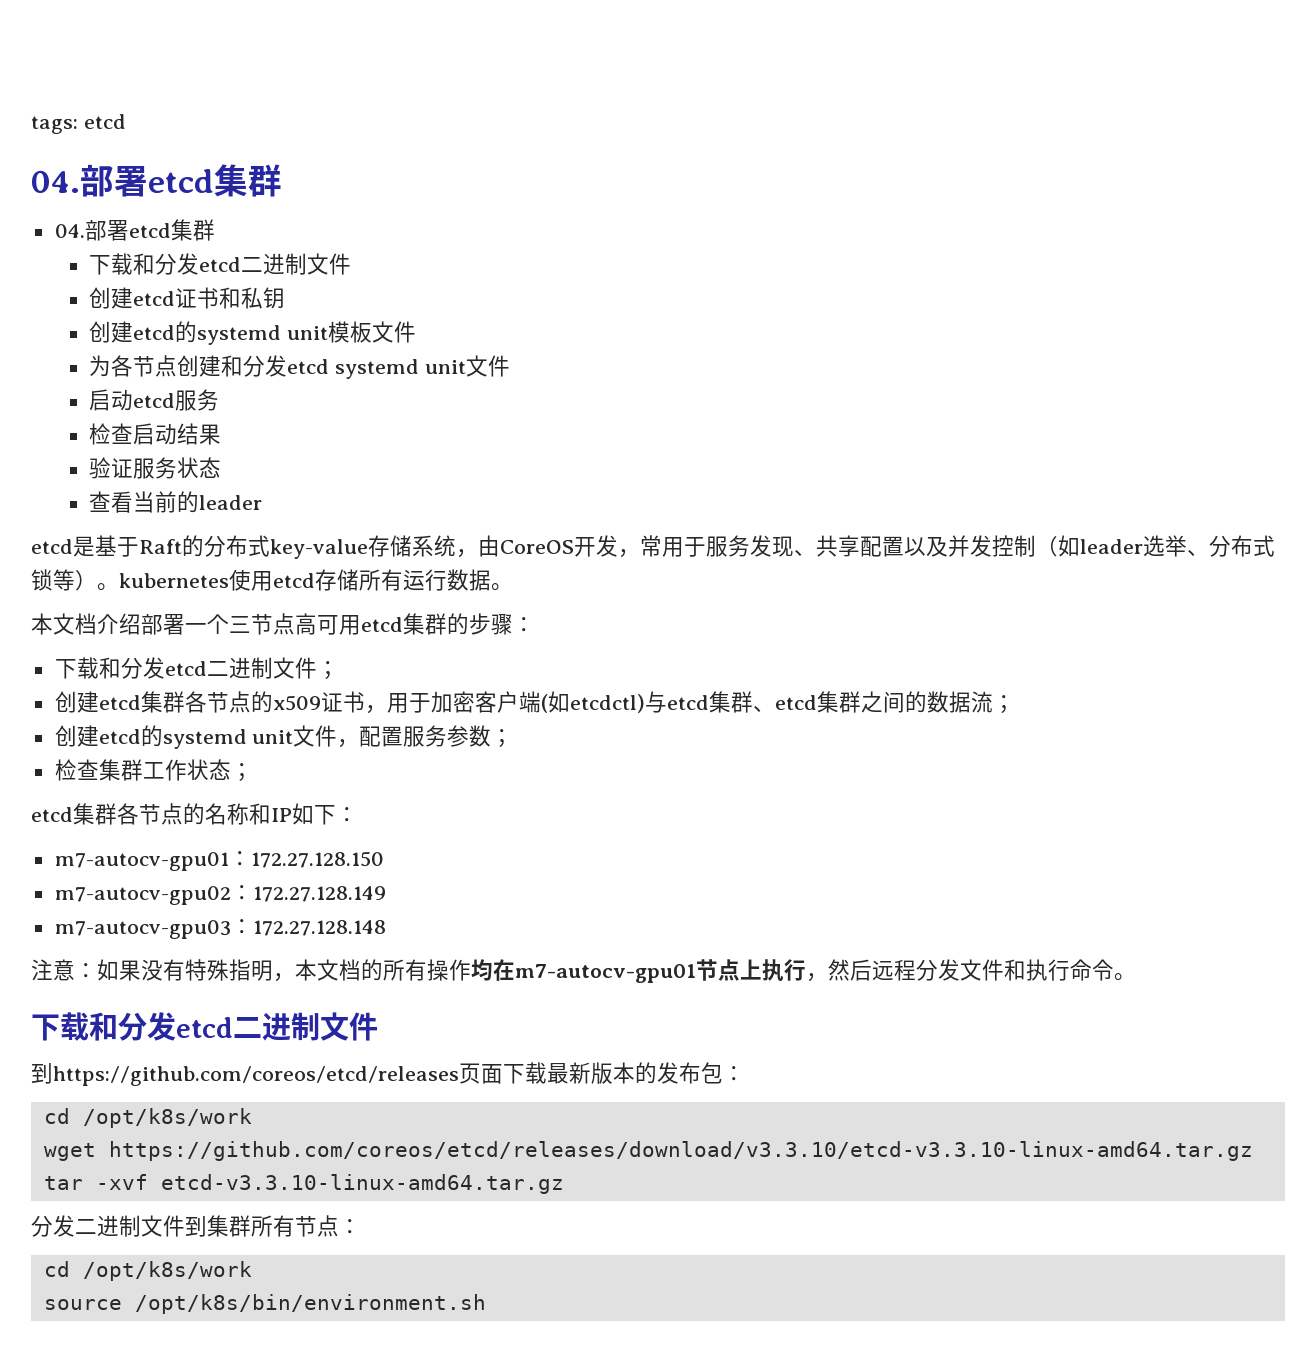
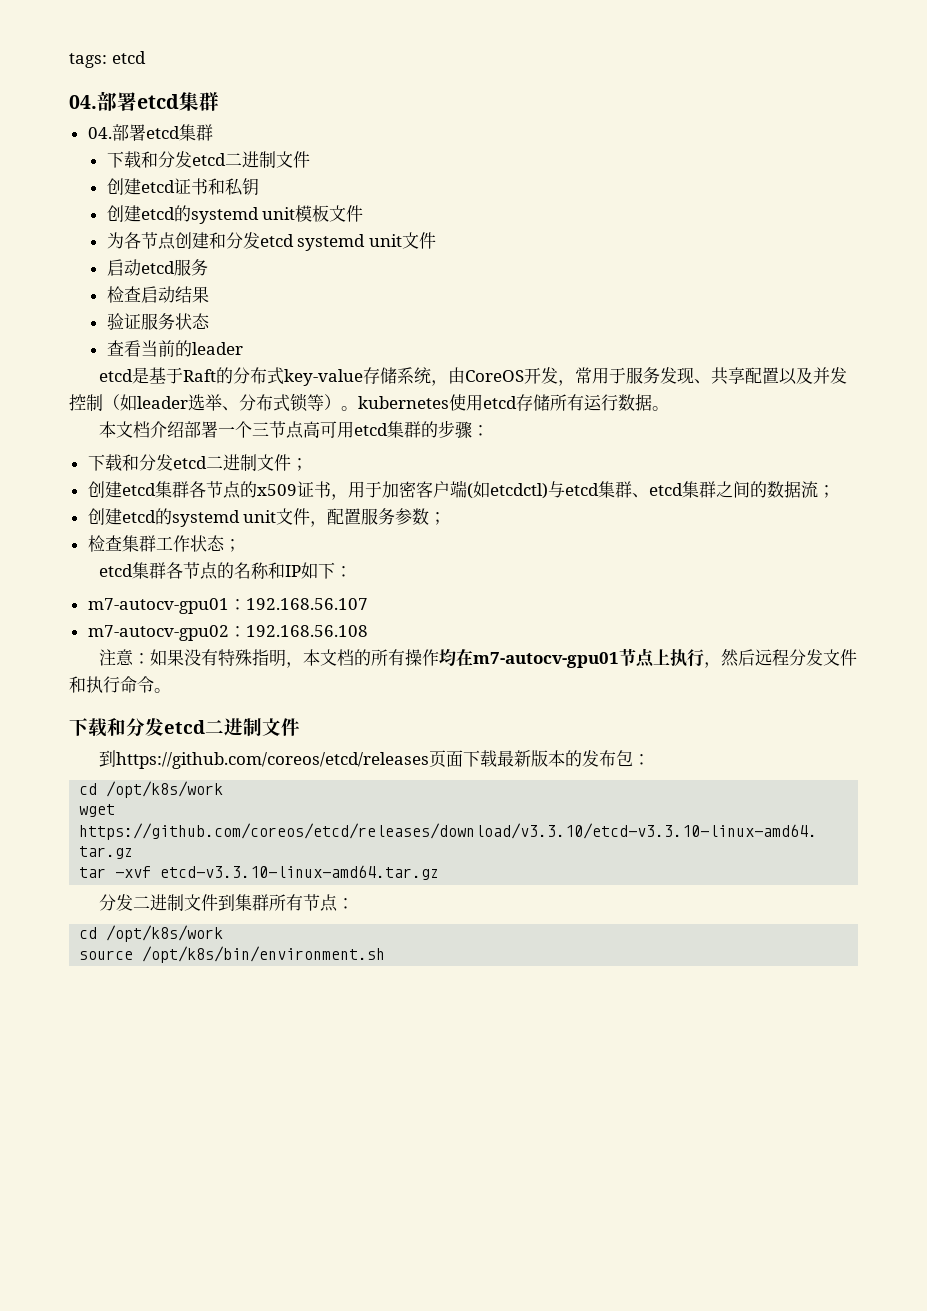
[250,851,384,868] 172.27.128.150 -> [245,598,368,610] 192.168.56.107
[252,886,386,902] [54,919,386,939] 172.27.128.149 // m7-autocv-gpu03：172.27.128.148 -> [245,625,368,637] 192.168.56.108

